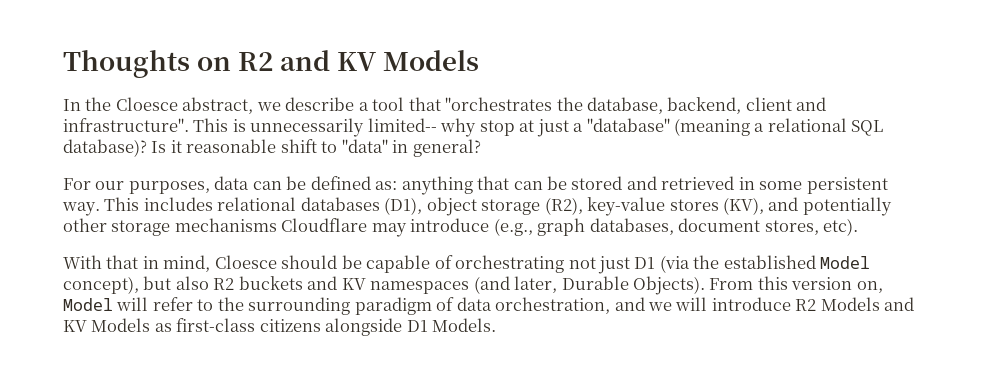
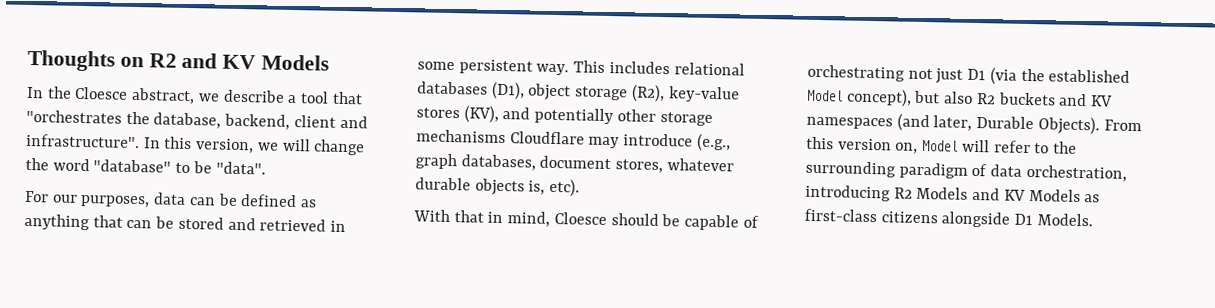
[193,118,884,137] [63,139,481,157] This is unnecessarily limited-- why stop at just a "database" (meaning a relational SQL database)? Is it reasonable shift to "data" in general? -> [143,136,366,156] [25,157,266,175] In this version, we will change the word "database" to be "data".
[375,181,398,190] as: -> [300,199,318,208] as
(819, 227) none -> [666,158,734,172] [415,177,546,196] whatever durable objects is,
[614,297,791,311] and we will introduce -> [805,184,891,202] introducing

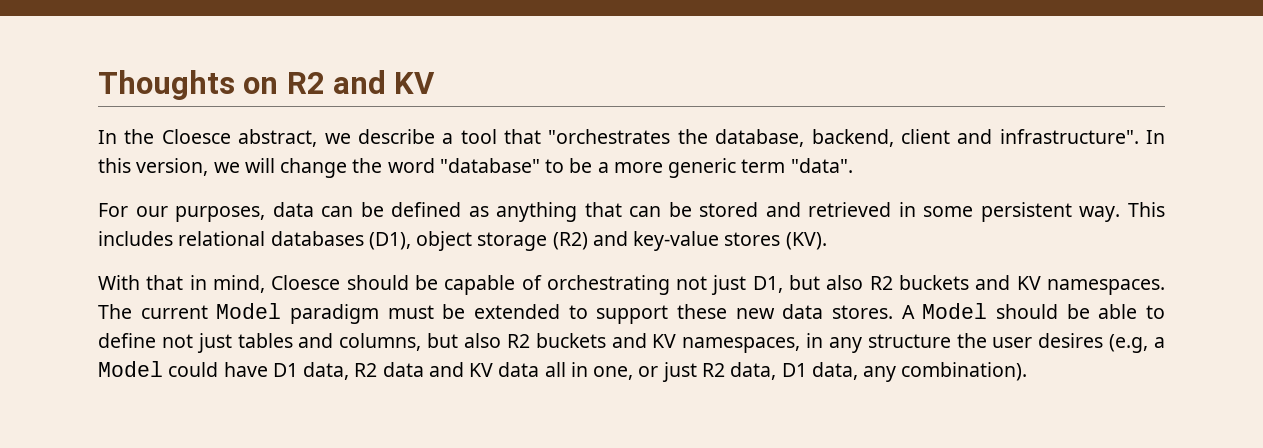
[261,54,330,71] Models -> (436, 83) none
(212, 167) none -> [597,158,786,178] a more generic term
[631,84,740,103] [416,105,713,126] [416,129,731,152] [415,153,734,174] [415,177,581,197] (R2), key-value stores (KV), and potentially other storage mechanisms Cloudflare may introduce (e.g., graph databases, document stores, whatever durable objects is, etc). -> [552,231,827,251] (R2) and key-value stores (KV).
[967,67,1131,85] [807,88,1114,107] [806,113,1142,135] [806,136,1078,154] [805,160,1127,182] [805,184,1101,203] [804,208,1093,228] D1 (via the established Model concept), but also R2 buckets and KV namespaces (and later, Durable Objects). From this version on, Model will refer to the surrounding paradigm of data orchestration, introducing R2 Models and KV Models as first-class citizens alongside D1 Models. -> [752,275,1165,295] [98,303,1165,324] [98,333,1166,353] [98,361,1028,382] D1, but also R2 buckets and KV namespaces. The current Model paradigm must be extended to support these new data stores. A Model should be able to define not just tables and columns, but also R2 buckets and KV namespaces, in any structure the user desires (e.g, a Model could have D1 data, R2 data and KV data all in one, or just R2 data, D1 data, any combination).

